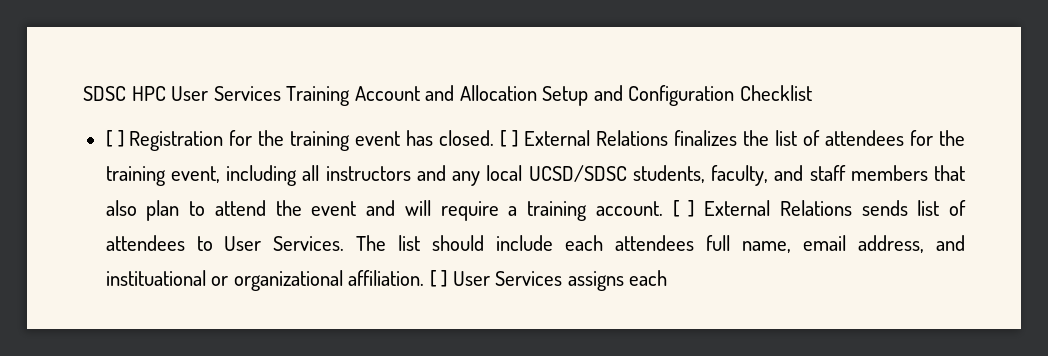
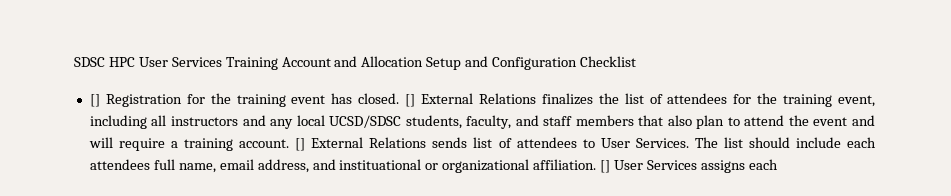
[105,130,124,147] [ ] -> [89,94,100,107] []
[500,130,519,147] [ ] -> [405,94,416,107] []
[672,200,695,217] [ ] -> [295,138,306,151] []
[429,270,448,287] [ ] -> [600,160,611,173] []

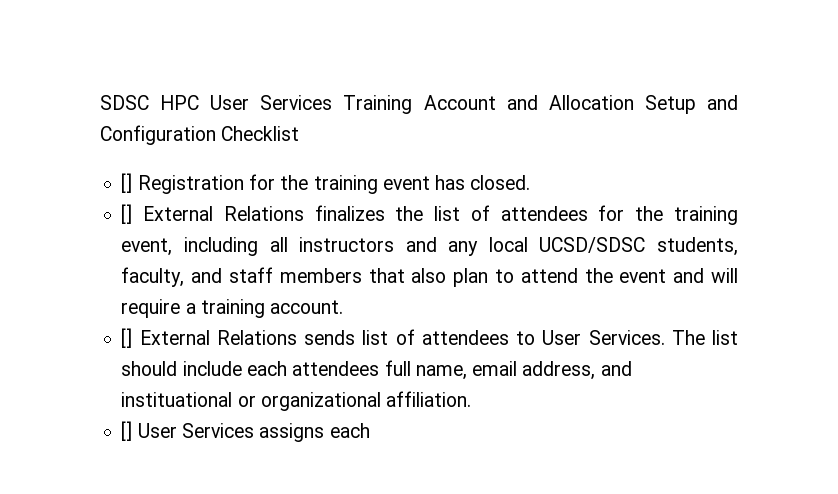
(400, 98) none -> (531, 182) //
(290, 143) none -> (344, 307) //
(597, 164) none -> (472, 399) //

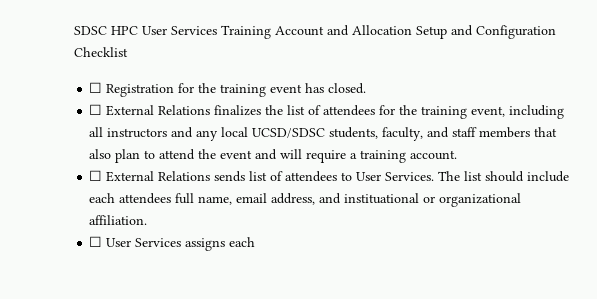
[121,173,133,193] [] -> [89,82,103,93] ☐
[121,204,133,224] [] -> [89,104,103,115] ☐
[121,328,133,348] [] -> [89,170,103,181] ☐
[121,421,133,441] [] -> [89,236,103,247] ☐

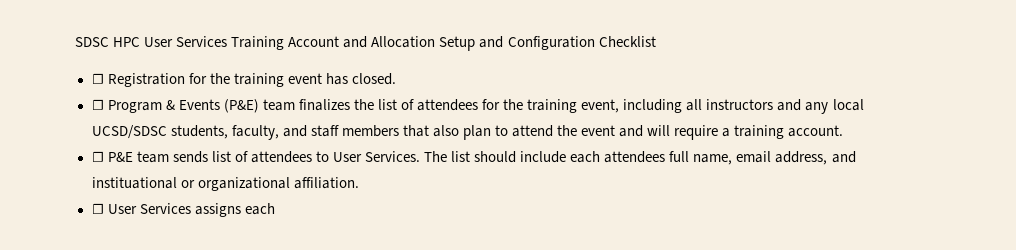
[106,105,211,116] External Relations -> [107,99,295,113] Program & Events (P&E) team
[106,171,211,182] External Relations -> [107,151,169,163] P&E team

